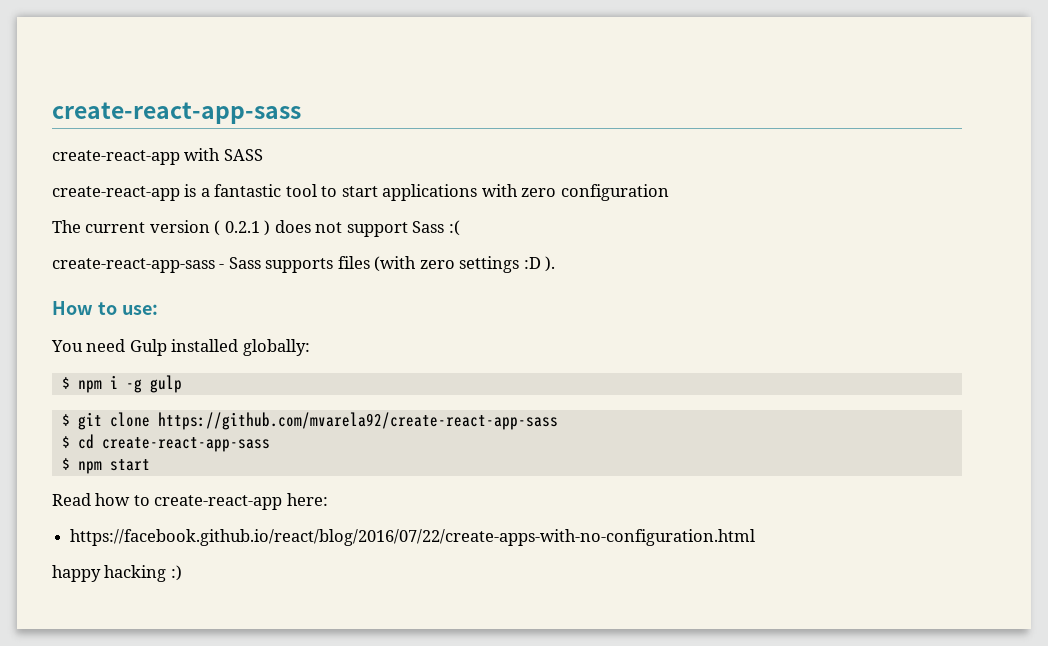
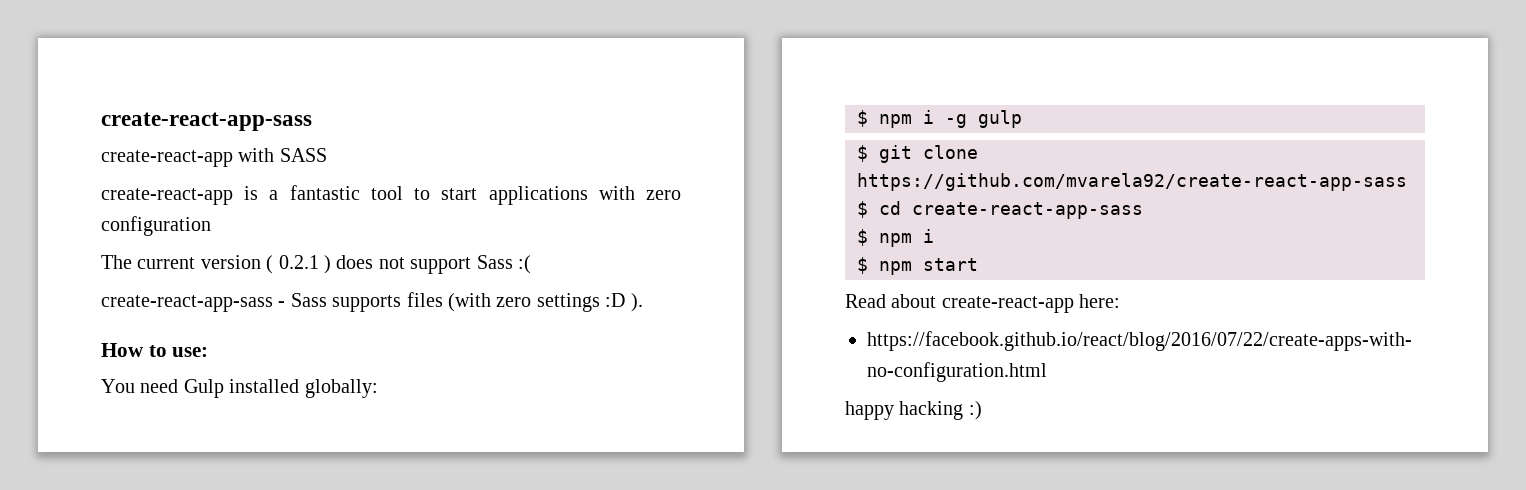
(270, 444) none -> [857,229,934,247] // $ npm i
[95,493,150,506] how to -> [891,294,937,308] about

